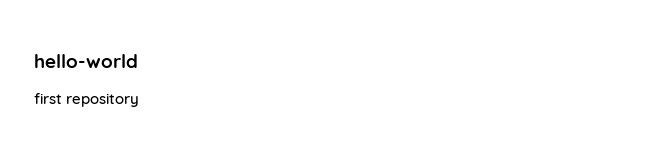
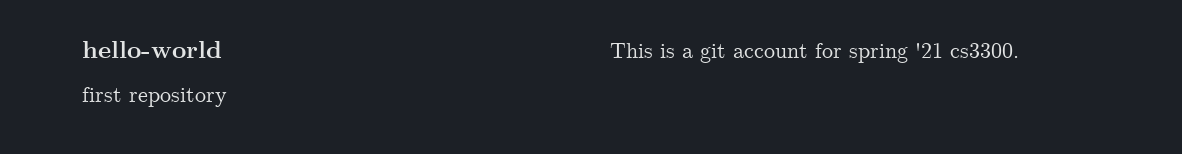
(140, 100) none -> [610,43,1019,63] // This is a git account for spring '21 cs3300.

